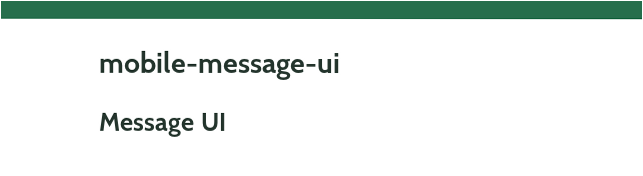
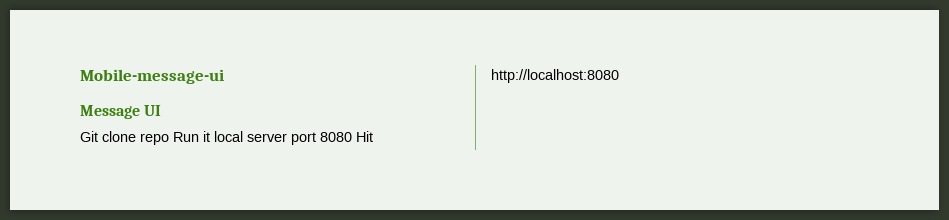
[99,50,341,81] mobile-message-ui -> [80,69,224,84] Mobile-message-ui
(226, 121) none -> [80,131,373,145] [491,69,619,83] // Git clone repo Run it local server port 8080 Hit http://localhost:8080

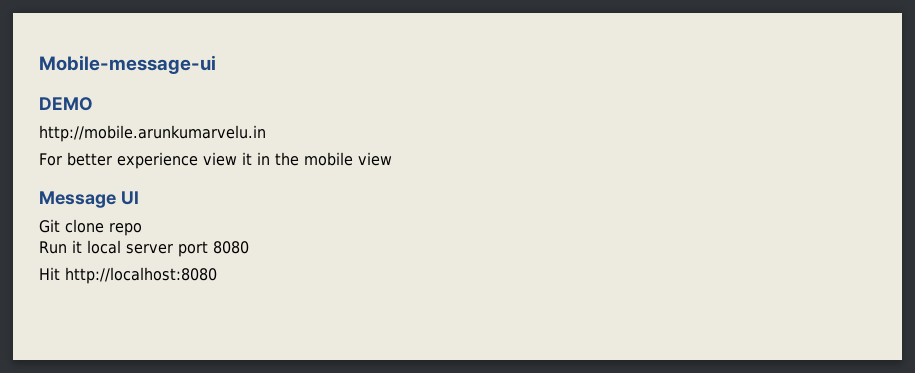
(224, 76) none -> [39,97,93,111] [39,125,266,142] [39,152,392,169] // DEMO // http://mobile.arunkumarvelu.in // For better experience view it in the mobile view
(169, 139) none -> (142, 229) //
(352, 137) none -> (249, 247) //

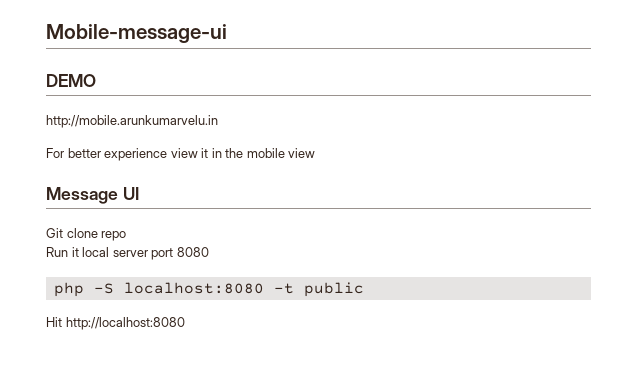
(249, 247) none -> [53,282,364,297] // php -S localhost:8080 -t public

